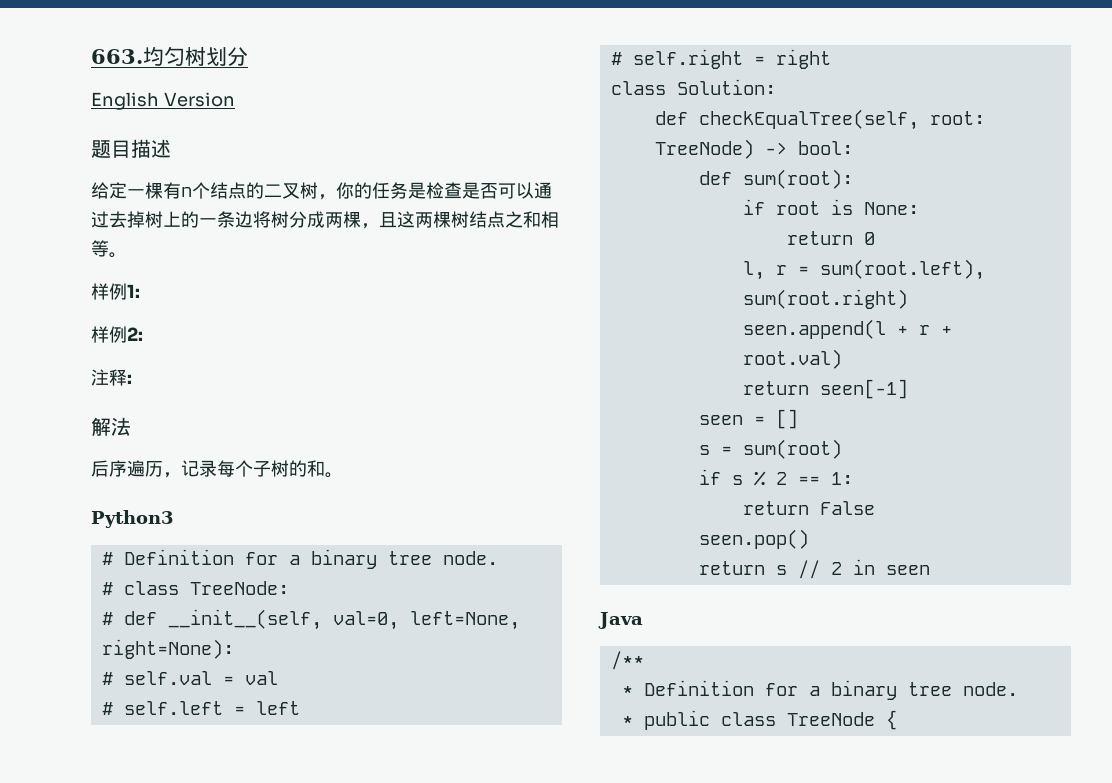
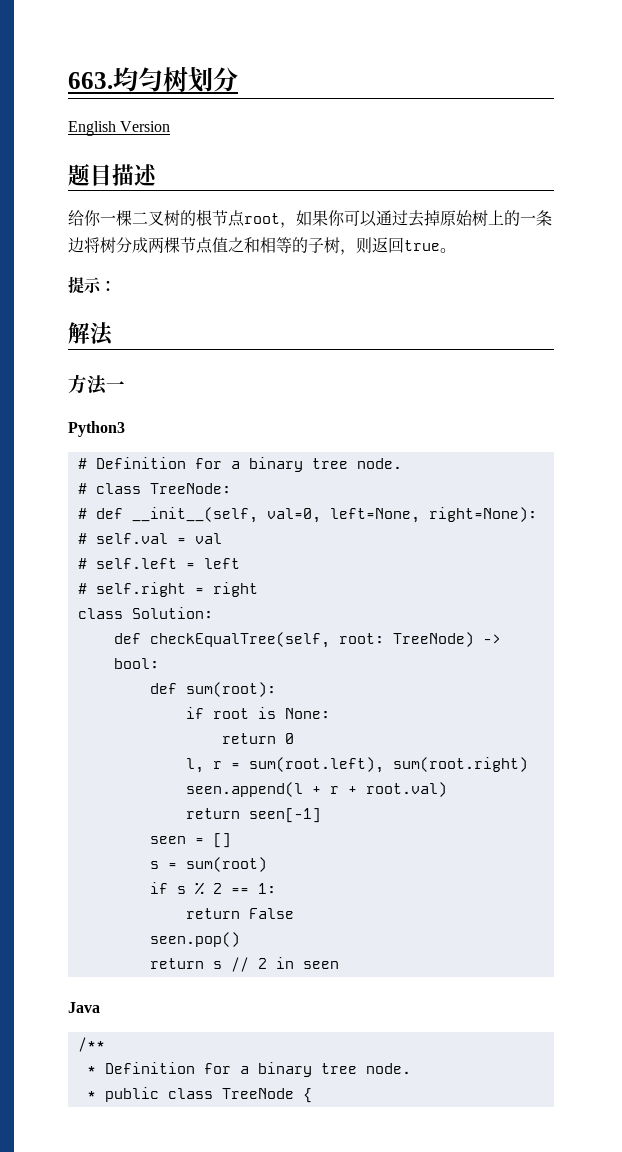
[109,182,498,200] 定一棵有n个结点的二叉树，你的任务是检查是否 -> [84,209,345,228] 你一棵二叉树的根节点root，如果你
(145, 219) none -> [440,210,473,226] 原始
[361,211,559,229] [91,240,127,258] [91,283,140,300] [91,326,143,343] [91,369,132,386] [91,417,131,436] [91,460,343,478] ，且这两棵树结点之和相等。 // 样例1: // 样例2: // 注释: // 解法 // 后序遍历，记录每个子树的和。 -> [180,237,456,255] [68,276,116,294] [68,322,114,346] [68,374,125,395] 节点值之和相等的子树，则返回true。 // 提示： // 解法 // 方法一

